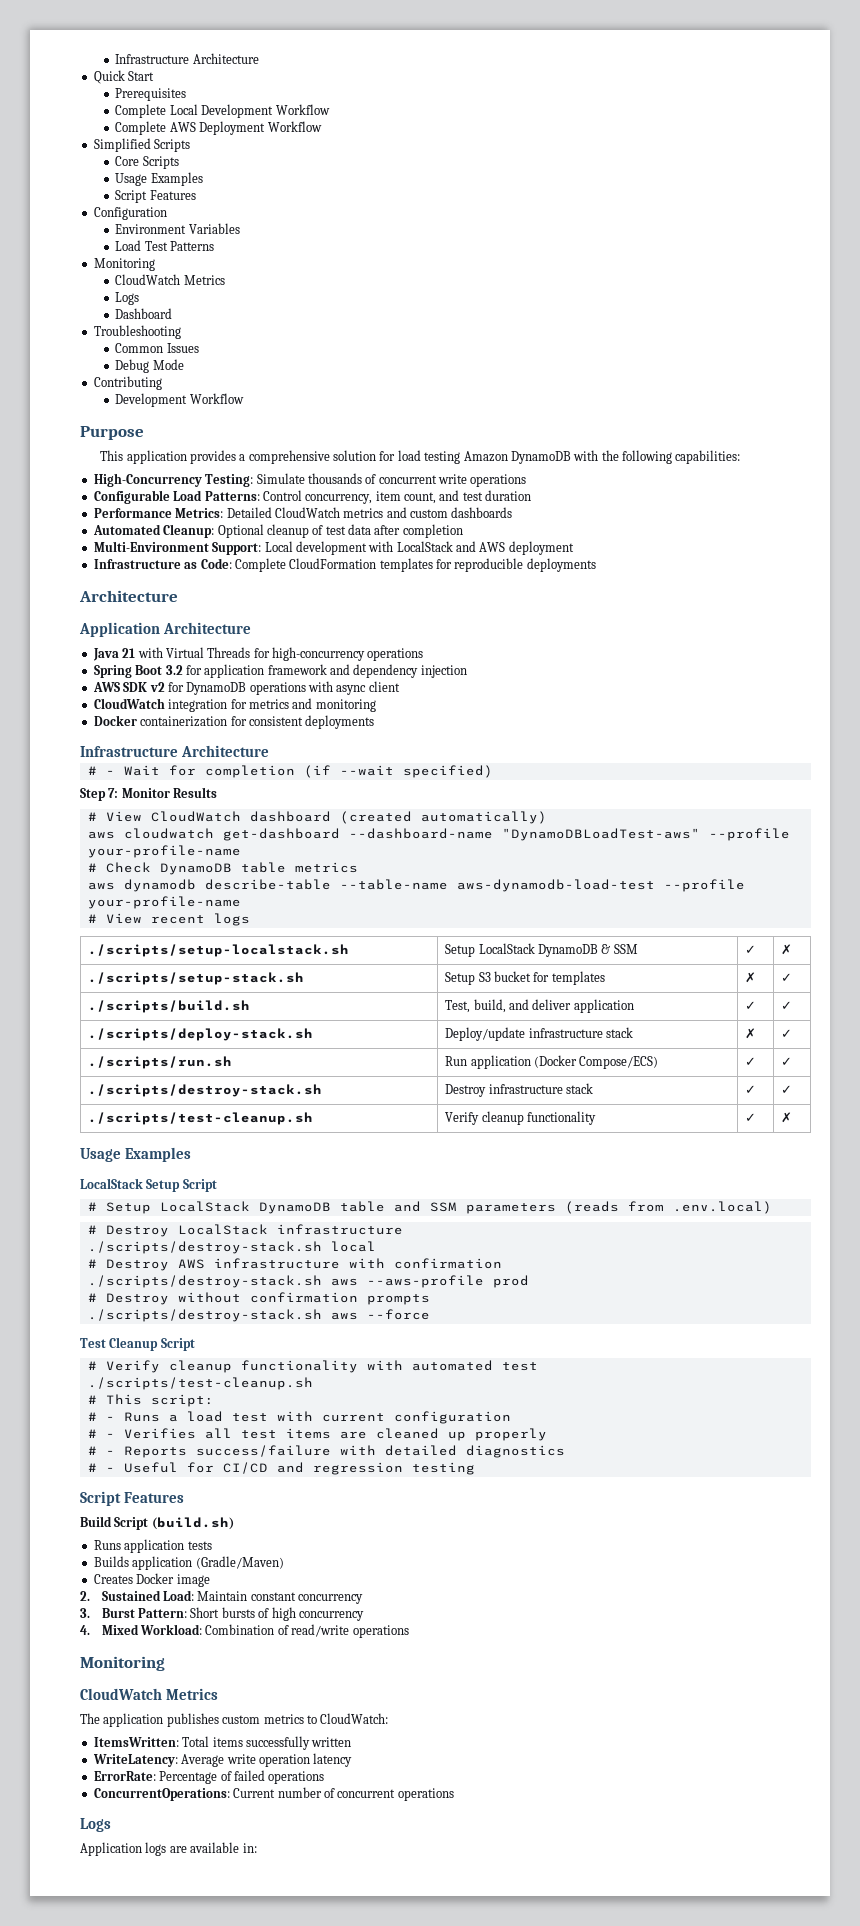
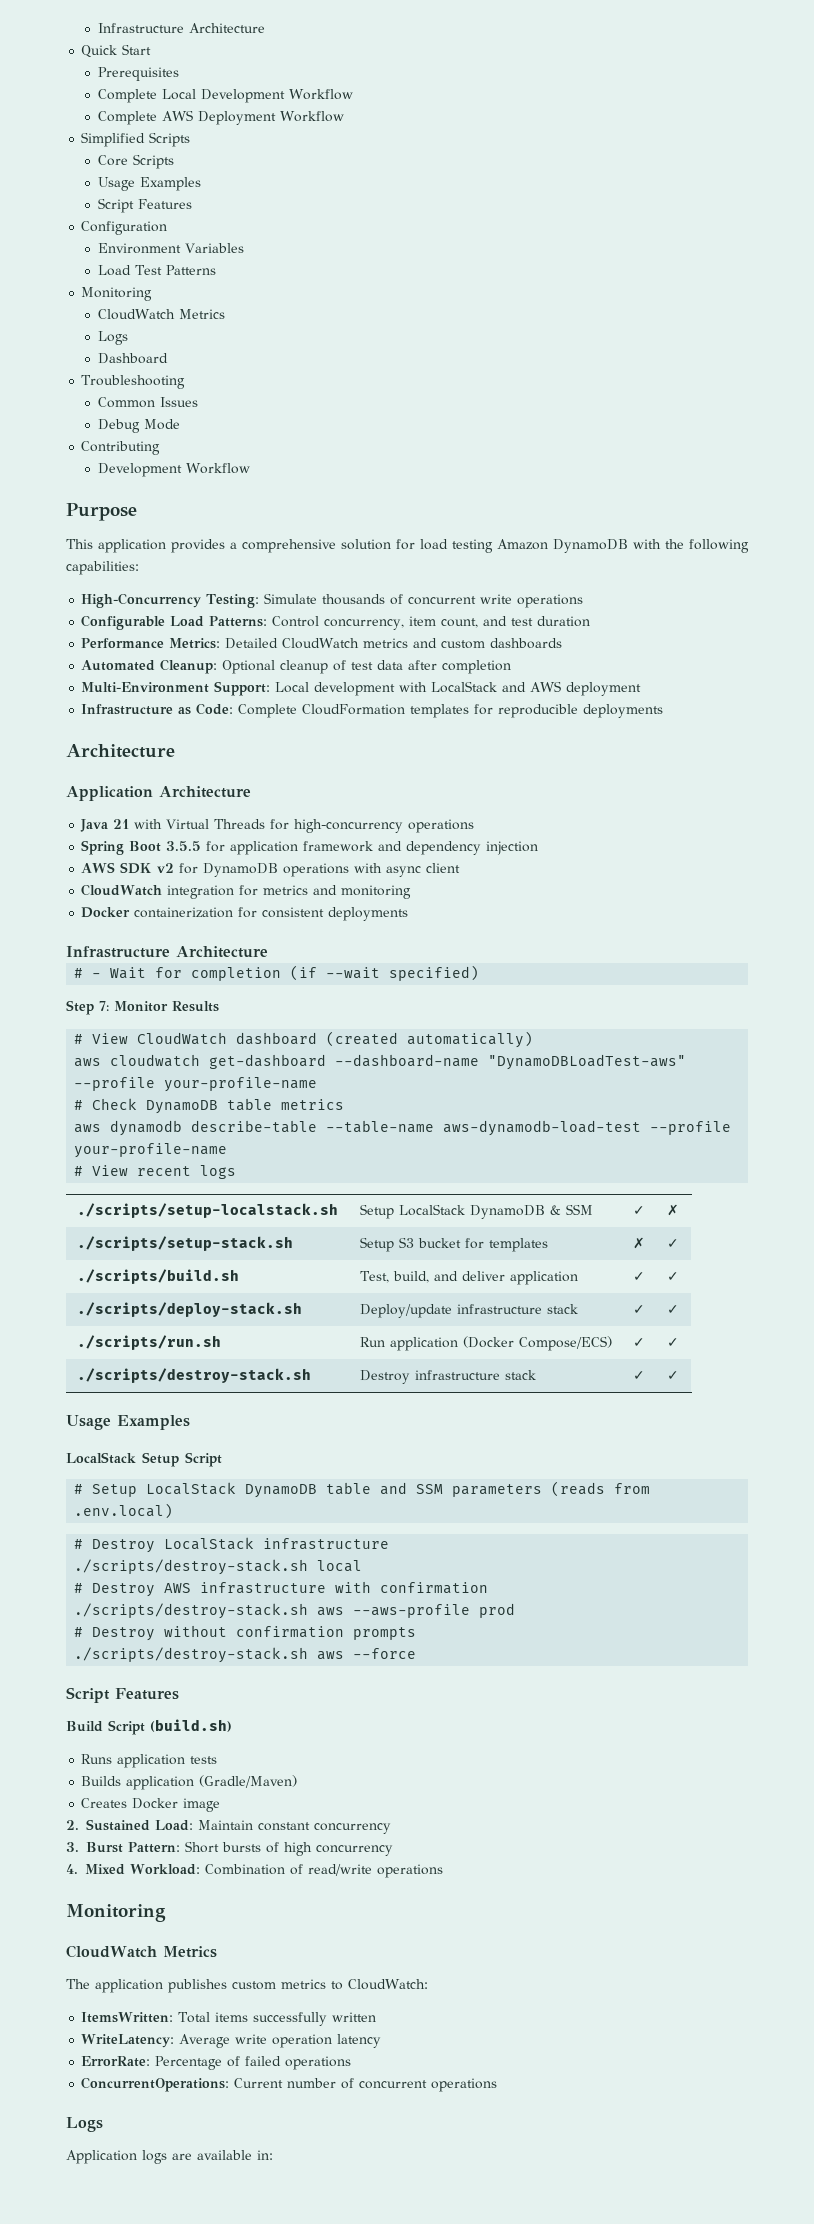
[165,665,183,675] 3.2 -> [166,841,202,851] 3.5.5
[745,1028,757,1039] ✗ -> [632,1305,645,1314] ✓
[88,1112,314,1125] [445,1111,596,1125] [745,1113,757,1122] [781,1112,793,1123] // ./scripts/test-cleanup.sh | Verify cleanup functionality | ✓ | ✗ -> (679, 1375) none
[80,1337,195,1351] [87,1360,538,1373] [87,1377,313,1390] [87,1394,214,1407] [87,1411,511,1424] [87,1428,547,1441] [87,1445,565,1458] [87,1462,475,1475] // Test Cleanup Script // # Verify cleanup functionality with automated test // ./scripts/test-cleanup.sh // # This script: // # - Runs a load test with current configuration // # - Verifies all test items are cleaned up properly // # - Reports success/failure with detailed diagnostics // # - Useful for CI/CD and regression testing -> (417, 1653) none

